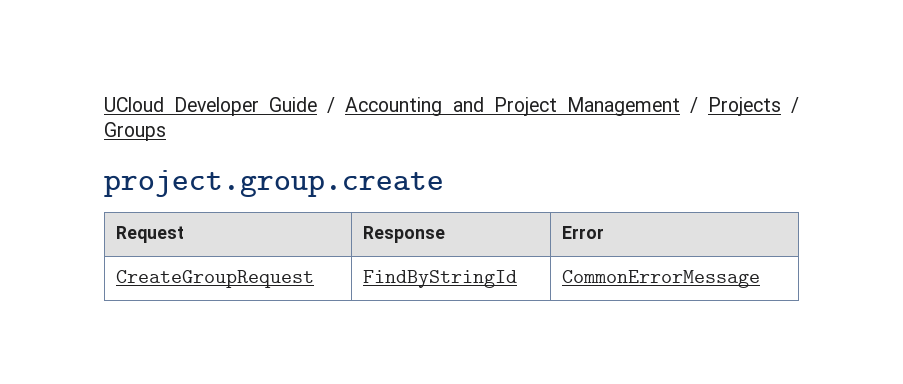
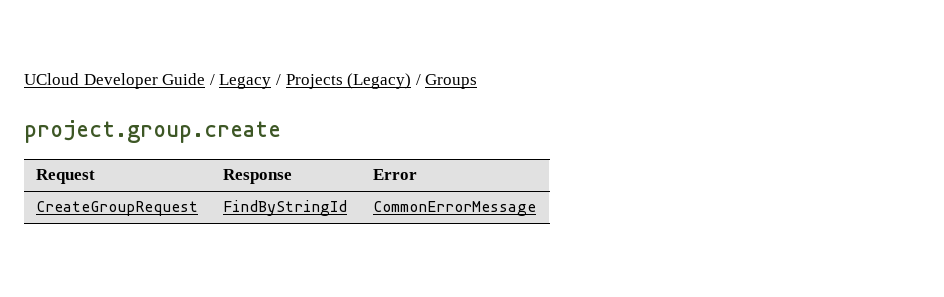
[345,97,680,116] Accounting and Project Management -> [219,74,272,89] Legacy
(781, 106) none -> [347,73,412,89] (Legacy)

